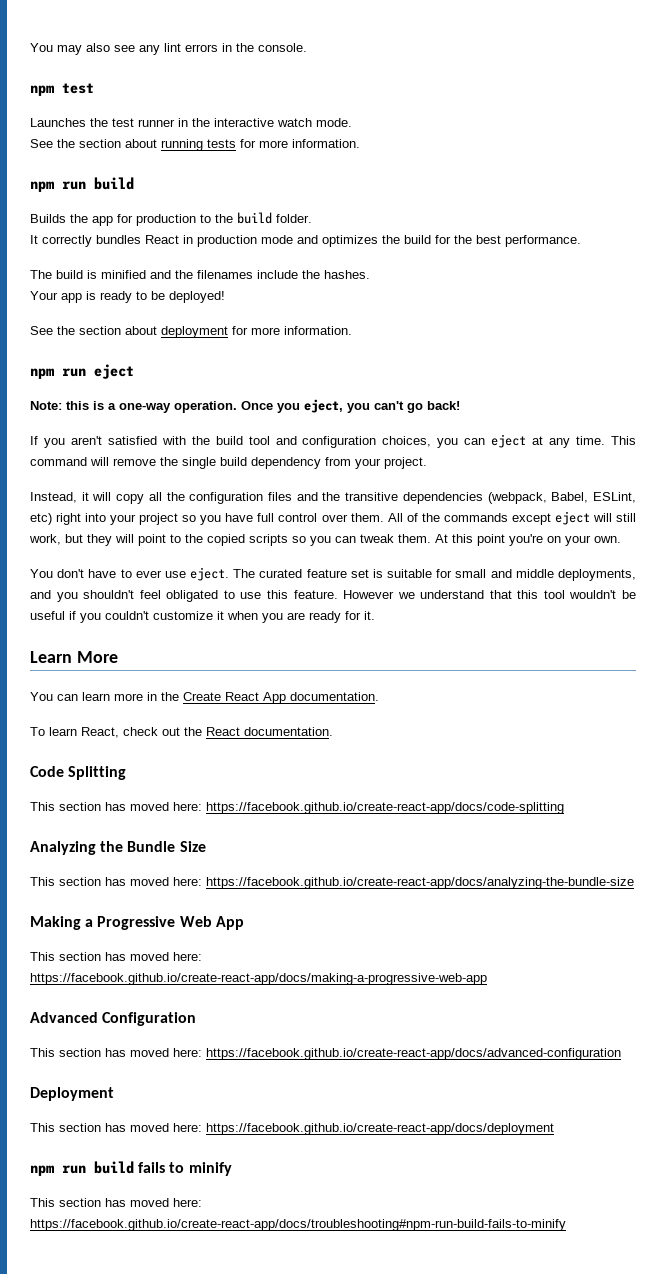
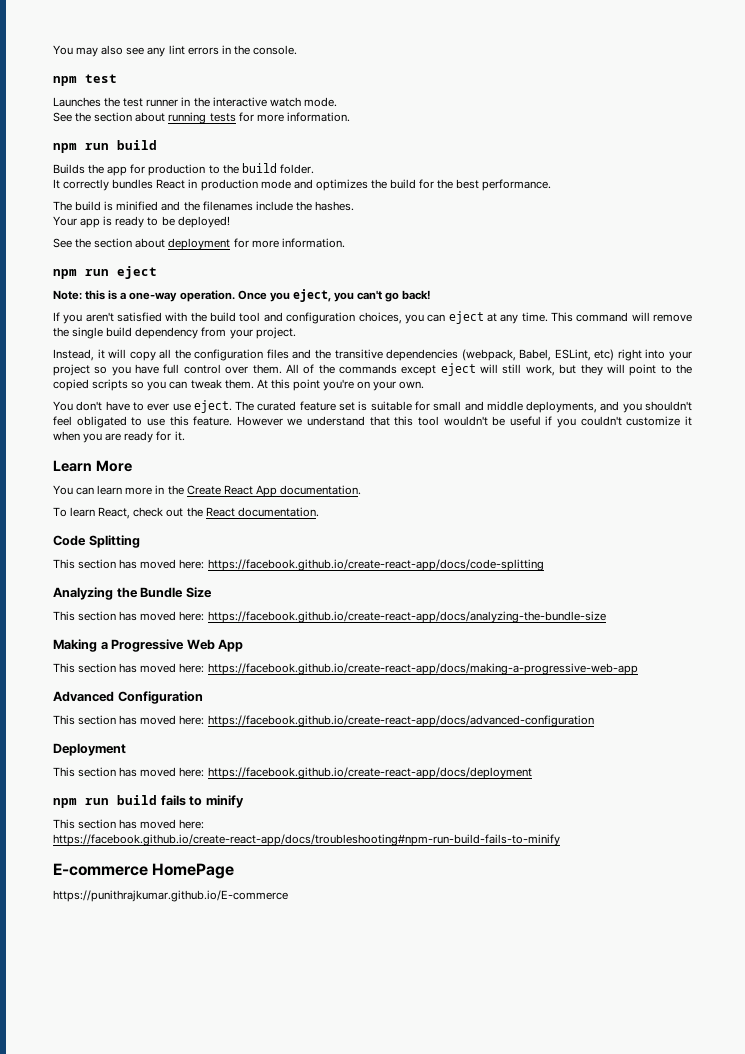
(566, 1225) none -> [53,863,235,879] [53,890,288,902] // E-commerce HomePage // https://punithrajkumar.github.io/E-commerce

